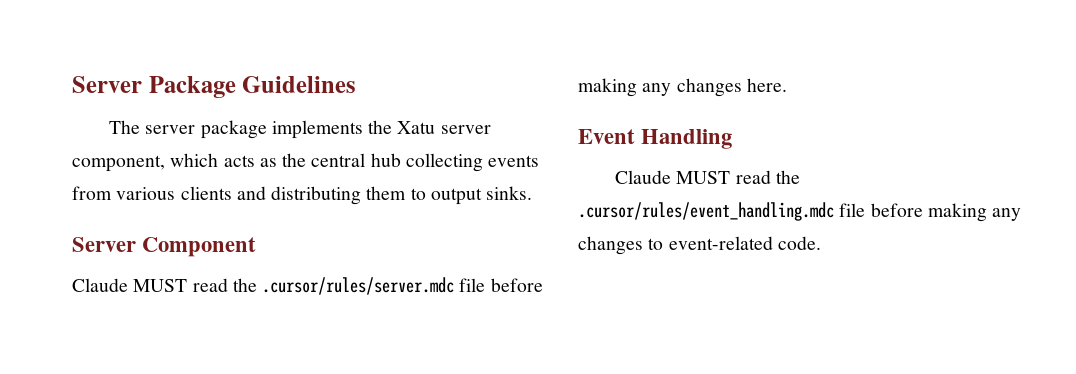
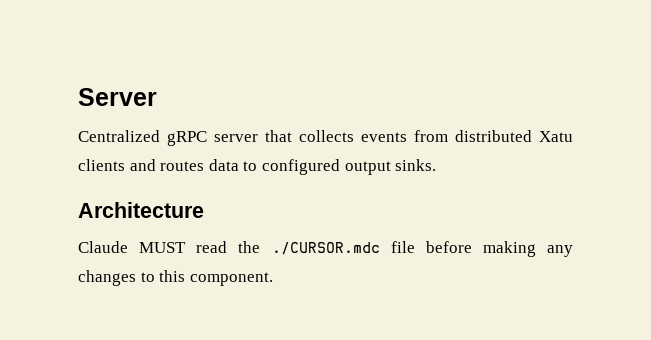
[72,76,357,98] [109,120,491,139] [72,153,540,172] [72,186,426,205] Server Package Guidelines // The server package implements the Xatu server component, which acts as the central hub collecting events from various clients and distributing them to -> [78,88,157,106] [78,130,573,146] [78,159,340,175] Server // Centralized gRPC server that collects events from distributed Xatu clients and routes data to configured
[72,237,257,257] [72,277,543,295] [578,78,787,97] [578,129,733,149] [615,170,800,184] [578,202,834,221] Server Component // Claude MUST read the .cursor/rules/server.mdc file before making any changes here. // Event Handling // Claude MUST read the .cursor/rules/event_handling.mdc -> [78,202,204,218] [78,241,380,255] Architecture // Claude MUST read the ./CURSOR.mdc
[668,236,821,250] event-related code. -> [159,270,273,286] this component.

